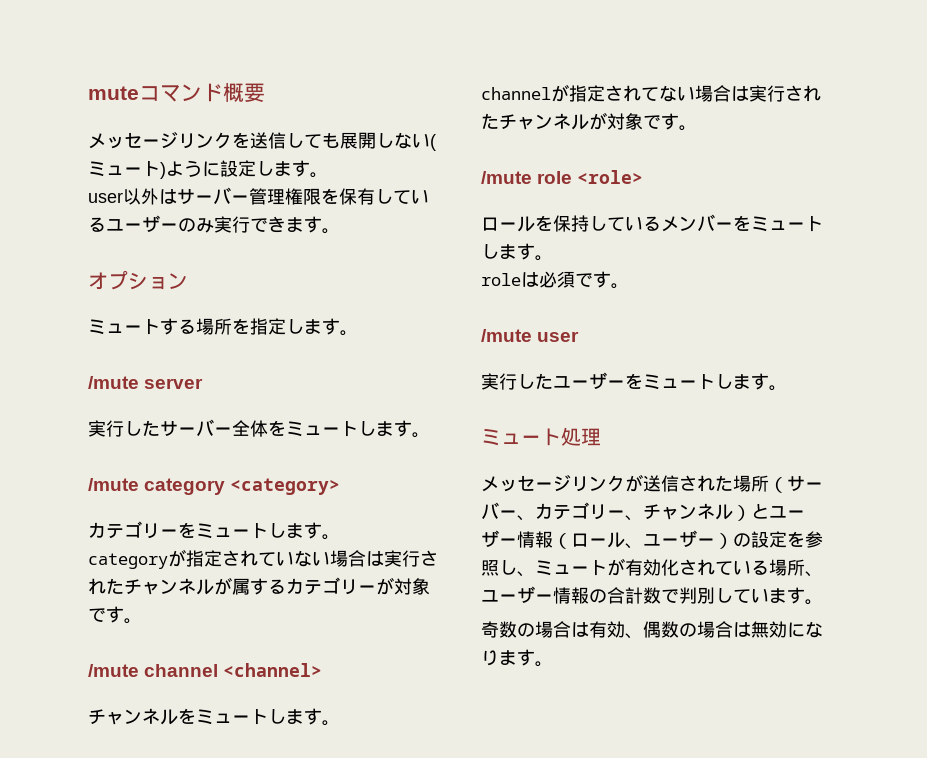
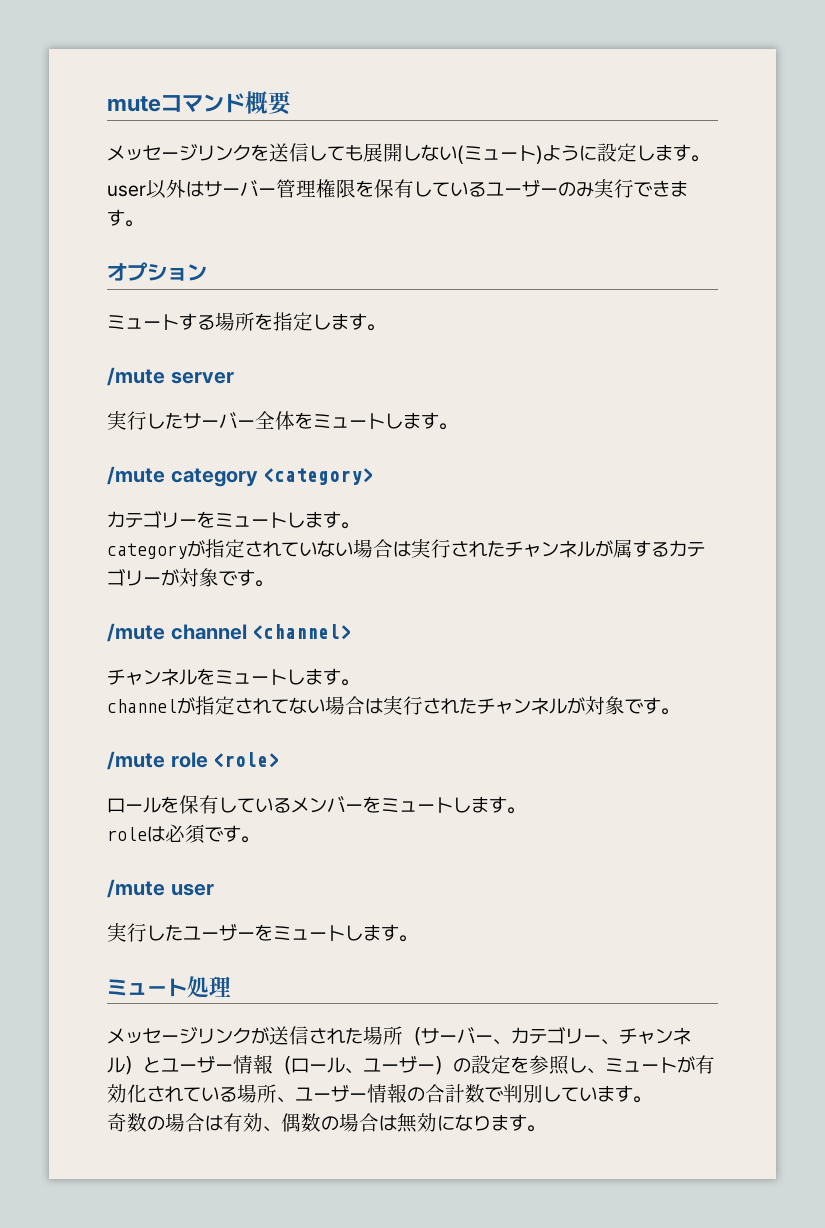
[571,215,589,232] 持 -> [199,795,219,814] 有

